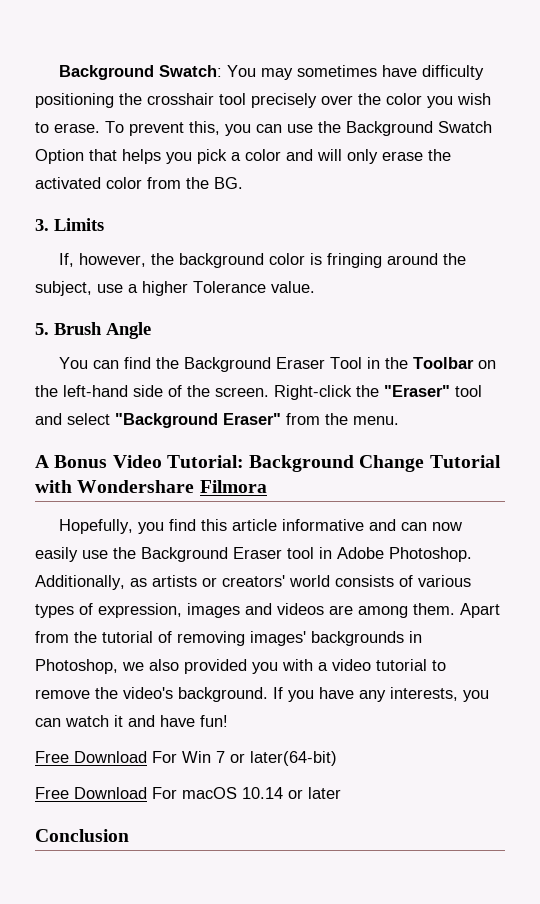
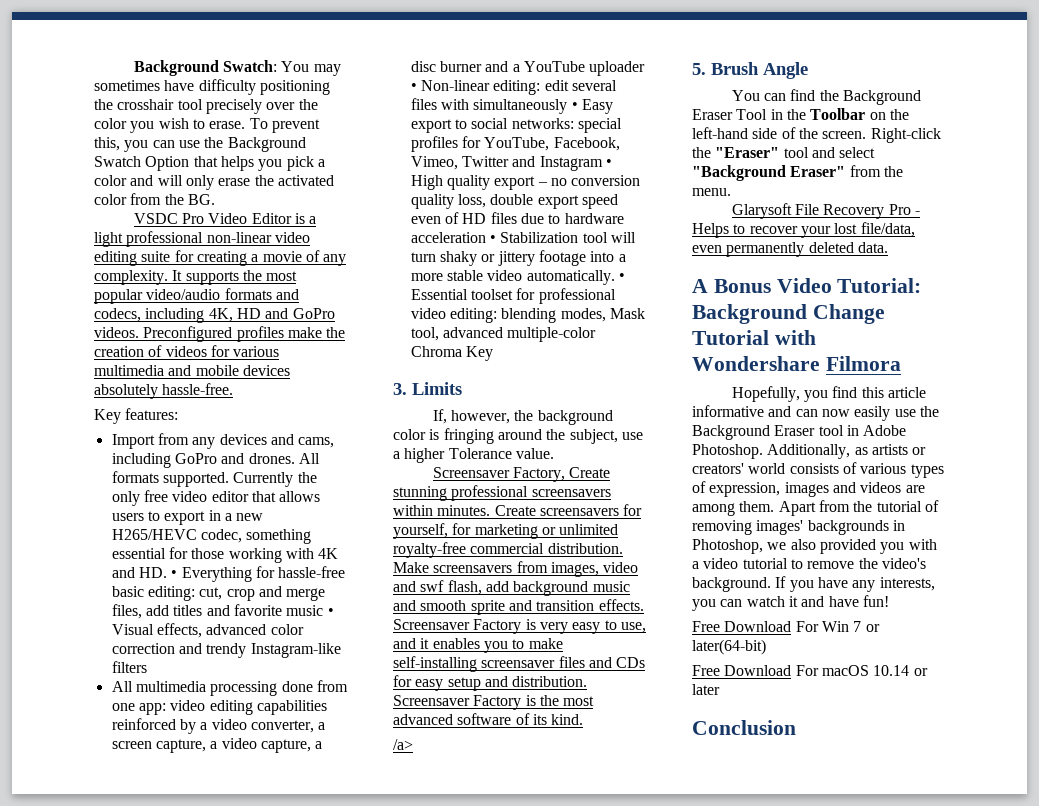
(243, 183) none -> [133,213,317,224] [94,231,310,247] [94,250,347,266] [94,270,298,285] [94,288,299,304] [94,308,335,323] [94,326,346,342] [94,345,280,357] [94,365,290,376] [94,383,234,399] [94,408,179,424] [111,433,335,449] [111,453,320,468] [111,471,317,487] [111,490,321,506] [111,510,264,525] [111,529,312,544] [111,547,339,563] [111,566,346,582] [111,586,326,601] [111,604,334,619] [111,623,304,638] [111,643,341,658] [111,661,147,673] [111,680,348,696] [111,700,327,715] [111,718,326,734] [111,738,323,753] [410,61,646,76] [410,80,617,95] [410,98,613,114] [410,118,622,133] [410,136,620,152] [410,156,612,171] [410,175,641,190] [410,194,618,209] [410,212,624,224] [410,232,636,243] [410,250,626,266] [410,270,625,285] [410,288,616,304] [410,308,645,323] [410,327,597,342] [410,346,493,361] // VSDC Pro Video Editor is a light professional non-linear video editing suite for creating a movie of any complexity. It supports the most popular video/audio formats and codecs, including 4K, HD and GoPro videos. Preconfigured profiles make the creation of videos for various multimedia and mobile devices absolutely hassle-free. // Key features: // Import from any devices and cams, including GoPro and drones. All formats supported. Сurrently the only free video editor that allows users to export in a new H265/HEVC codec, something essential for those working with 4K and HD. • Everything for hassle-free basic editing: cut, crop and merge files, add titles and favorite music • Visual effects, advanced color correction and trendy Instagram-like filters // All multimedia processing done from one app: video editing capabilities reinforced by a video converter, a screen capture, a video capture, a disc burner and a YouTube uploader • Non-linear editing: edit several files with simultaneously • Easy export to social networks: special profiles for YouTube, Facebook, Vimeo, Twitter and Instagram • High quality export – no conversion quality loss, double export speed even of HD files due to hardware acceleration • Stabilization tool will turn shaky or jittery footage into a more stable video automatically. • Essential toolset for professional video editing: blending modes, Mask tool, advanced multiple-color Chroma Key
(315, 287) none -> [432,467,611,482] [393,485,611,501] [393,504,643,516] [393,523,619,539] [393,542,623,558] [393,561,639,577] [393,580,630,596] [393,599,644,615] [393,619,646,634] [393,638,563,653] [393,656,646,672] [393,675,588,691] [393,695,595,710] [393,713,584,725] [393,739,413,750] // Screensaver Factory, Create stunning professional screensavers within minutes. Create screensavers for yourself, for marketing or unlimited royalty-free commercial distribution. Make screensavers from images, video and swf flash, add background music and smooth sprite and transition effects. Screensaver Factory is very easy to use, and it enables you to make self-installing screensaver files and CDs for easy setup and distribution. Screensaver Factory is the most advanced software of its kind. // /a>
(399, 420) none -> [731,203,921,219] [692,222,915,238] [692,242,888,257] // Glarysoft File Recovery Pro - Helps to recover your lost file/data, even permanently deleted data.

